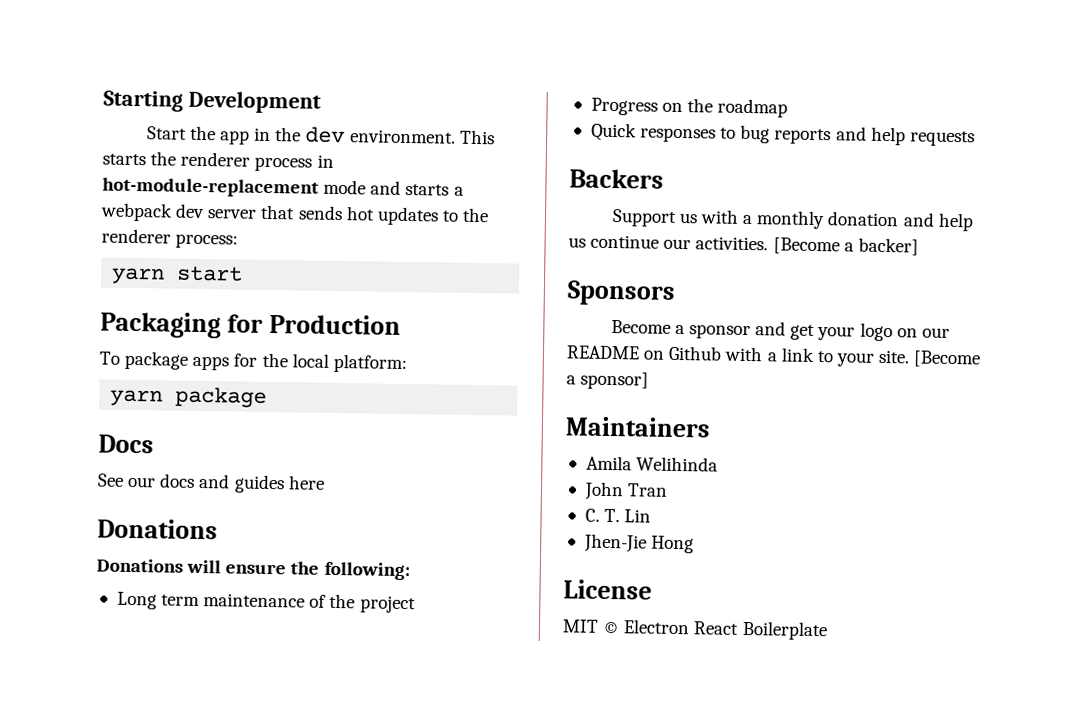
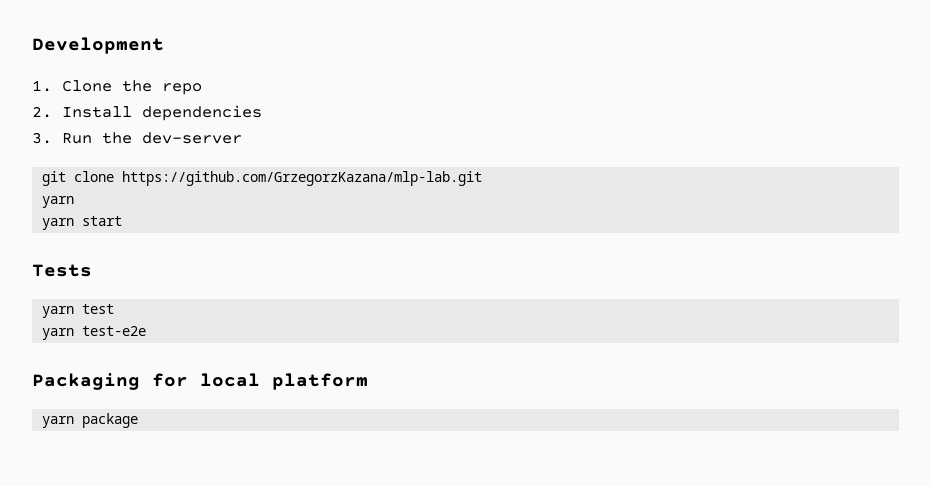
[103,90,183,112] Starting -> (32, 45) none
[146,125,495,145] [102,151,334,172] [102,177,464,198] [100,202,490,226] [101,228,239,249] [111,265,244,285] [100,311,401,339] [99,350,407,374] [110,386,268,408] [98,434,154,454] [97,473,325,494] [97,518,218,540] [96,558,410,581] [116,591,416,614] [590,97,789,118] [590,122,975,147] [569,168,664,189] [611,209,974,232] [568,234,919,256] [567,280,676,306] [610,319,950,342] [566,345,982,368] [566,371,650,390] [565,416,711,438] [585,455,719,472] [583,481,669,501] [584,508,652,523] [583,533,695,554] [563,579,652,600] [562,619,828,641] Start the app in the dev environment. This starts the renderer process in hot-module-replacement mode and starts a webpack dev server that sends hot updates to the renderer process: // yarn start // Packaging for Production // To package apps for the local platform: // yarn package // Docs // See our docs and guides here // Donations // Donations will ensure the following: // Long term maintenance of the project // Progress on the roadmap // Quick responses to bug reports and help requests // Backers // Support us with a monthly donation and help us continue our activities. [Become a backer] // Sponsors // Become a sponsor and get your logo on our README on Github with a link to your site. [Become a sponsor] // Maintainers // Amila Welihinda // John Tran // C. T. Lin // Jhen-Jie Hong // License // MIT © Electron React Boilerplate -> [32,80,202,95] [32,105,262,121] [32,132,242,144] [42,171,483,186] [42,196,75,208] [42,216,123,230] [32,264,92,277] [42,304,115,318] [42,326,147,340] [32,373,368,390] [42,413,139,428] 1. Clone the repo // 2. Install dependencies // 3. Run the dev-server // git clone https://github.com/GrzegorzKazana/mlp-lab.git // yarn // yarn start // Tests // yarn test // yarn test-e2e // Packaging for local platform // yarn package

